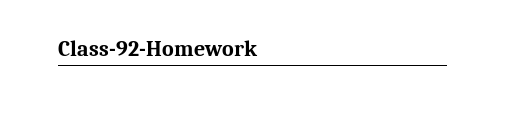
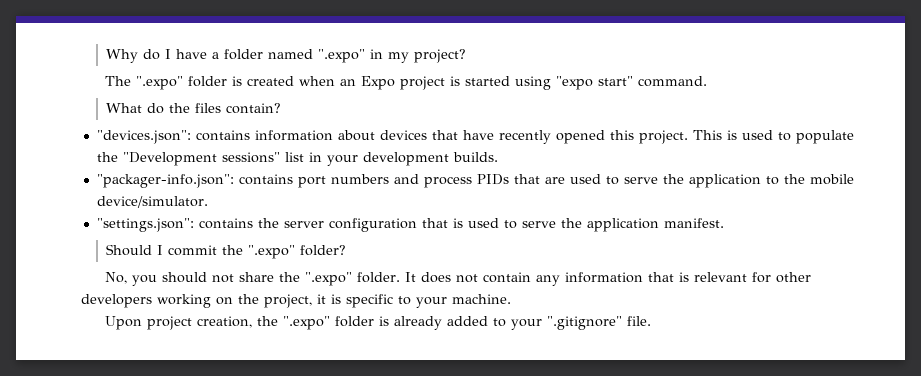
[58,40,258,56] Class-92-Homework -> [105,49,466,63] [105,76,708,90] [105,103,281,114] [96,130,854,144] [96,152,498,166] [96,174,854,188] [96,196,208,208] [96,218,724,232] [105,244,346,259] [105,272,812,286] [81,294,511,308] [105,316,652,330] Why do I have a folder named ".expo" in my project? // The ".expo" folder is created when an Expo project is started using "expo start" command. // What do the files contain? // "devices.json": contains information about devices that have recently opened this project. This is used to populate the "Development sessions" list in your development builds. // "packager-info.json": contains port numbers and process PIDs that are used to serve the application to the mobile device/simulator. // "settings.json": contains the server configuration that is used to serve the application manifest. // Should I commit the ".expo" folder? // No, you should not share the ".expo" folder. It does not contain any information that is relevant for other developers working on the project, it is specific to your machine. // Upon project creation, the ".expo" folder is already added to your ".gitignore" file.

